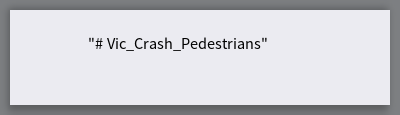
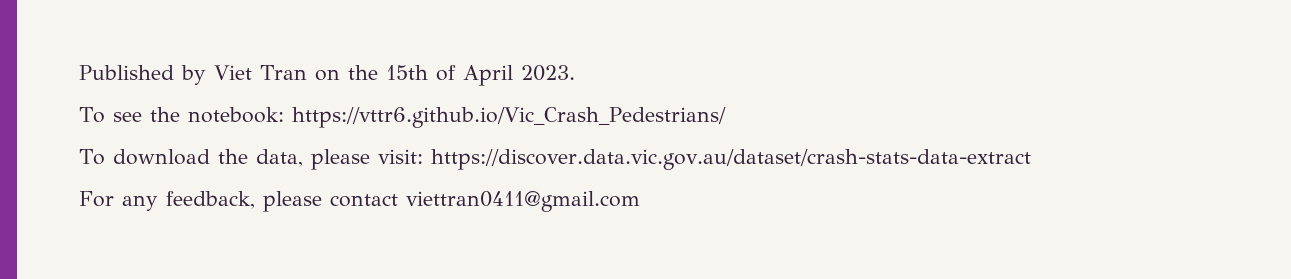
[88,37,268,51] "# Vic_Crash_Pedestrians" -> [79,65,575,86] [79,107,726,128] [79,149,1031,170] [79,191,640,212] Published by Viet Tran on the 15th of April 2023. // To see the notebook: https://vttr6.github.io/Vic_Crash_Pedestrians/ // To download the data, please visit: https://discover.data.vic.gov.au/dataset/crash-stats-data-extract // For any feedback, please contact viettran0411@gmail.com

